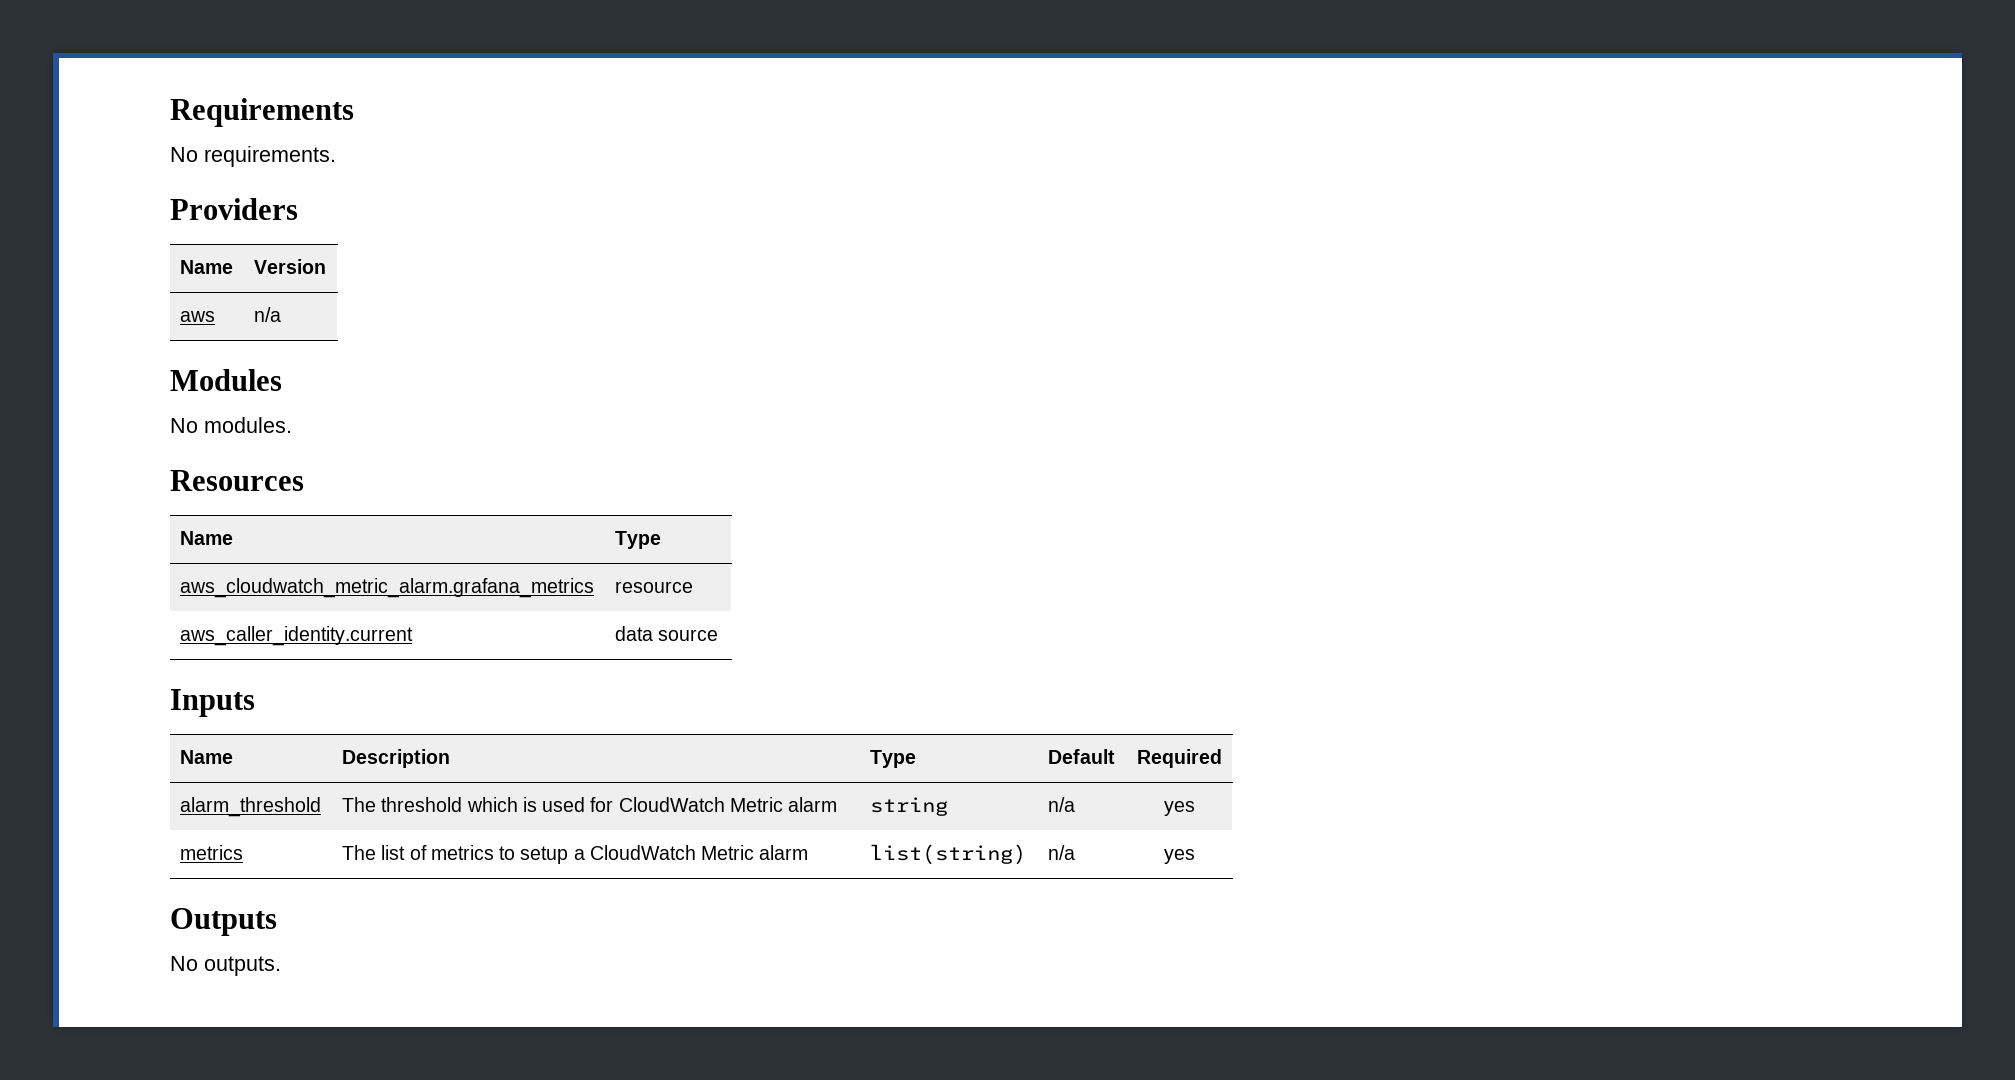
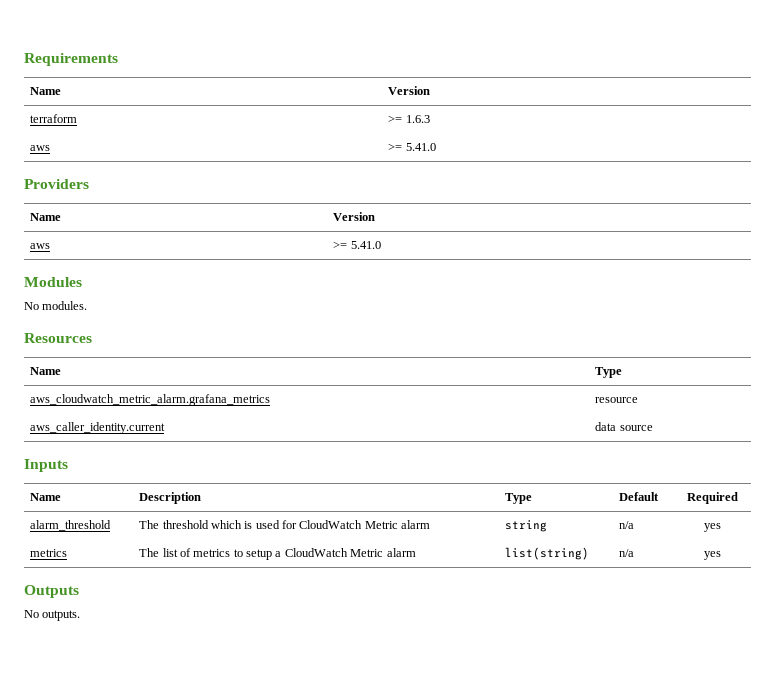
[170,146,336,167] // No requirements. -> [30,87,62,95] [388,86,431,95] [30,114,78,123] [388,115,430,123] [30,145,51,151] [388,143,436,151] // Name | Version // terraform | >= 1.6.3 // aws | >= 5.41.0
[254,307,282,322] n/a -> [333,241,381,249] >= 5.41.0

